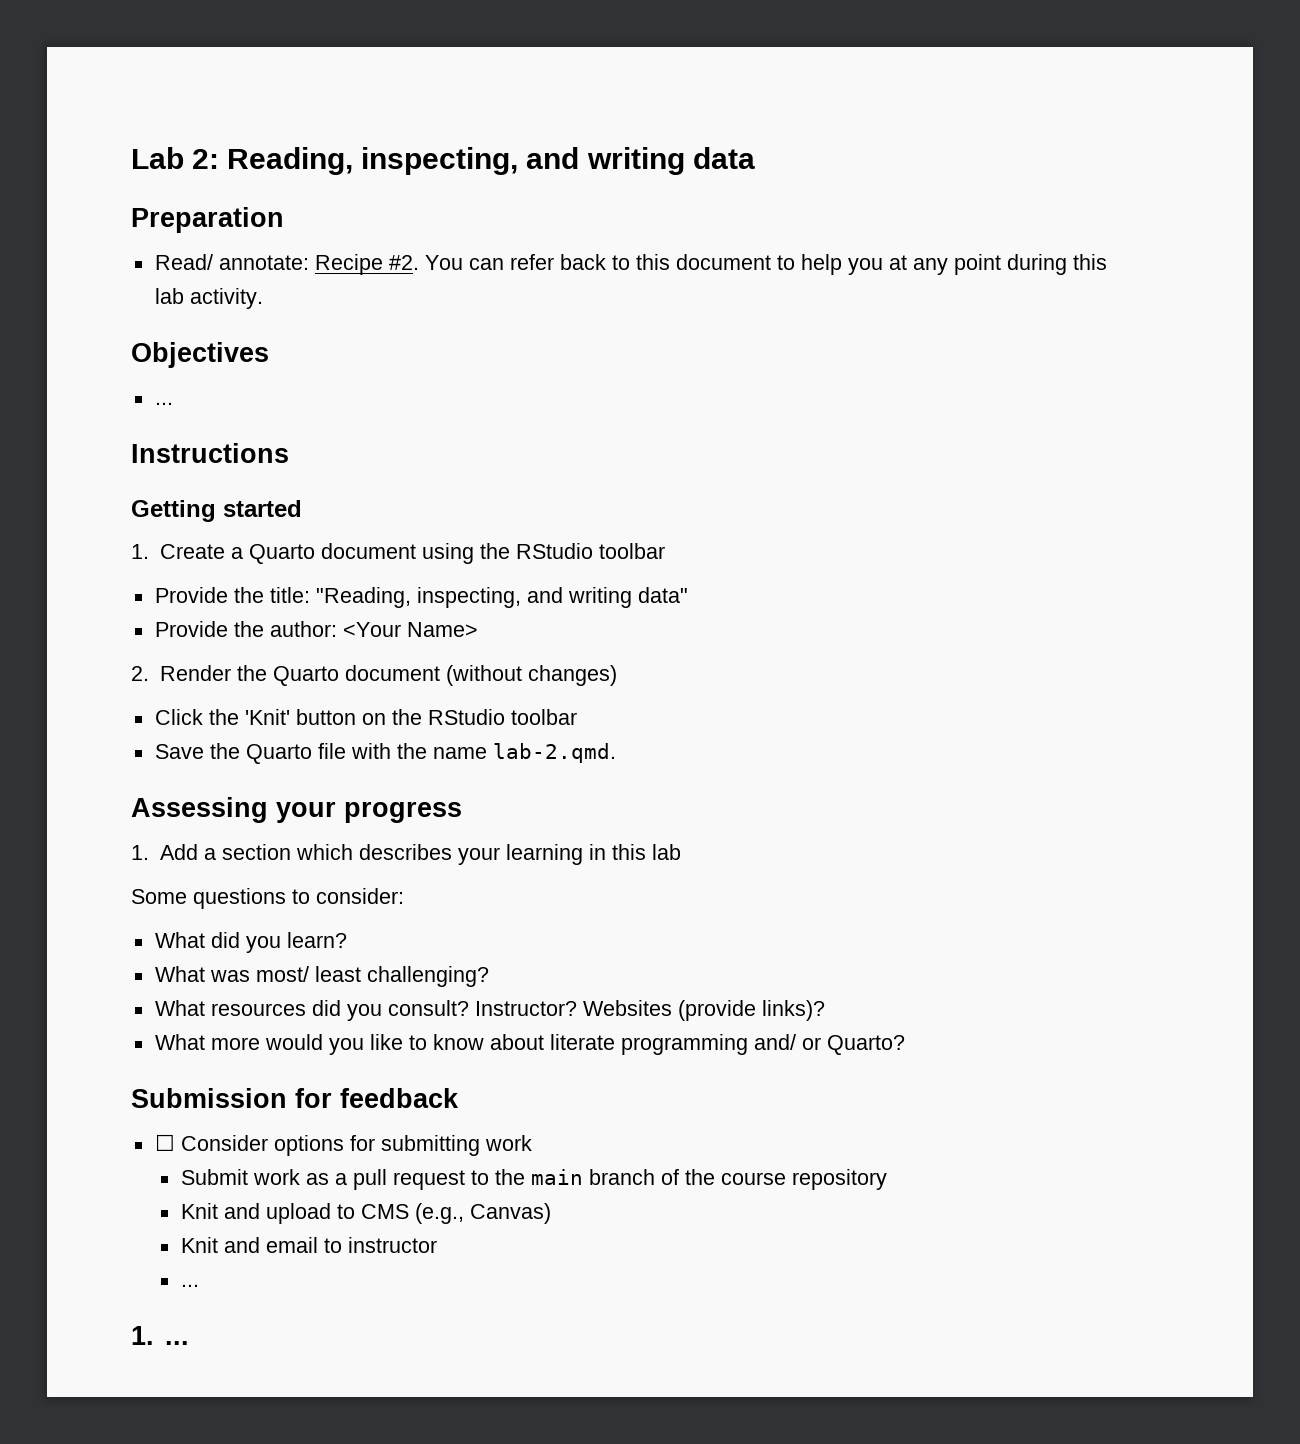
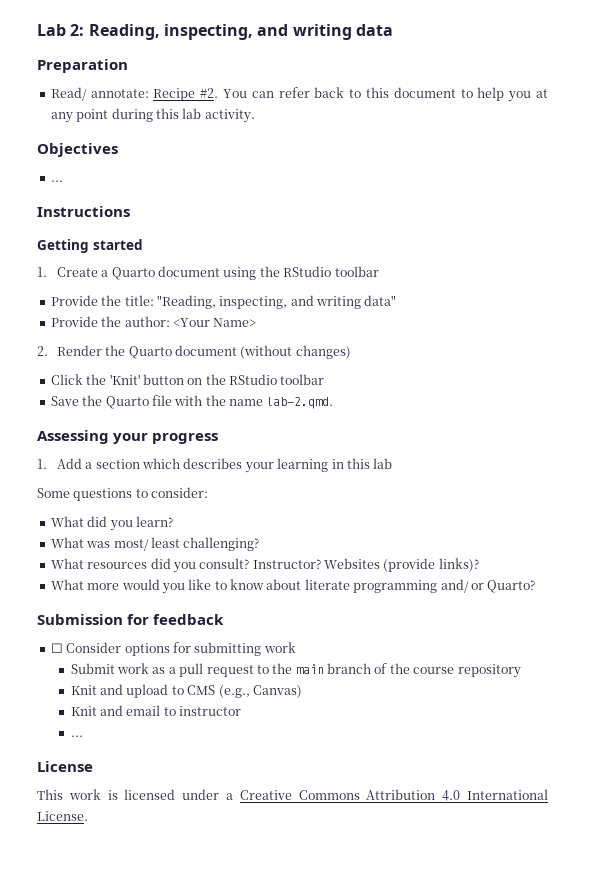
[131,1326,189,1345] 1. ... -> [37,761,93,772] [37,789,548,801] [37,811,88,821] License // This work is licensed under a Creative Commons Attribution 4.0 International License.

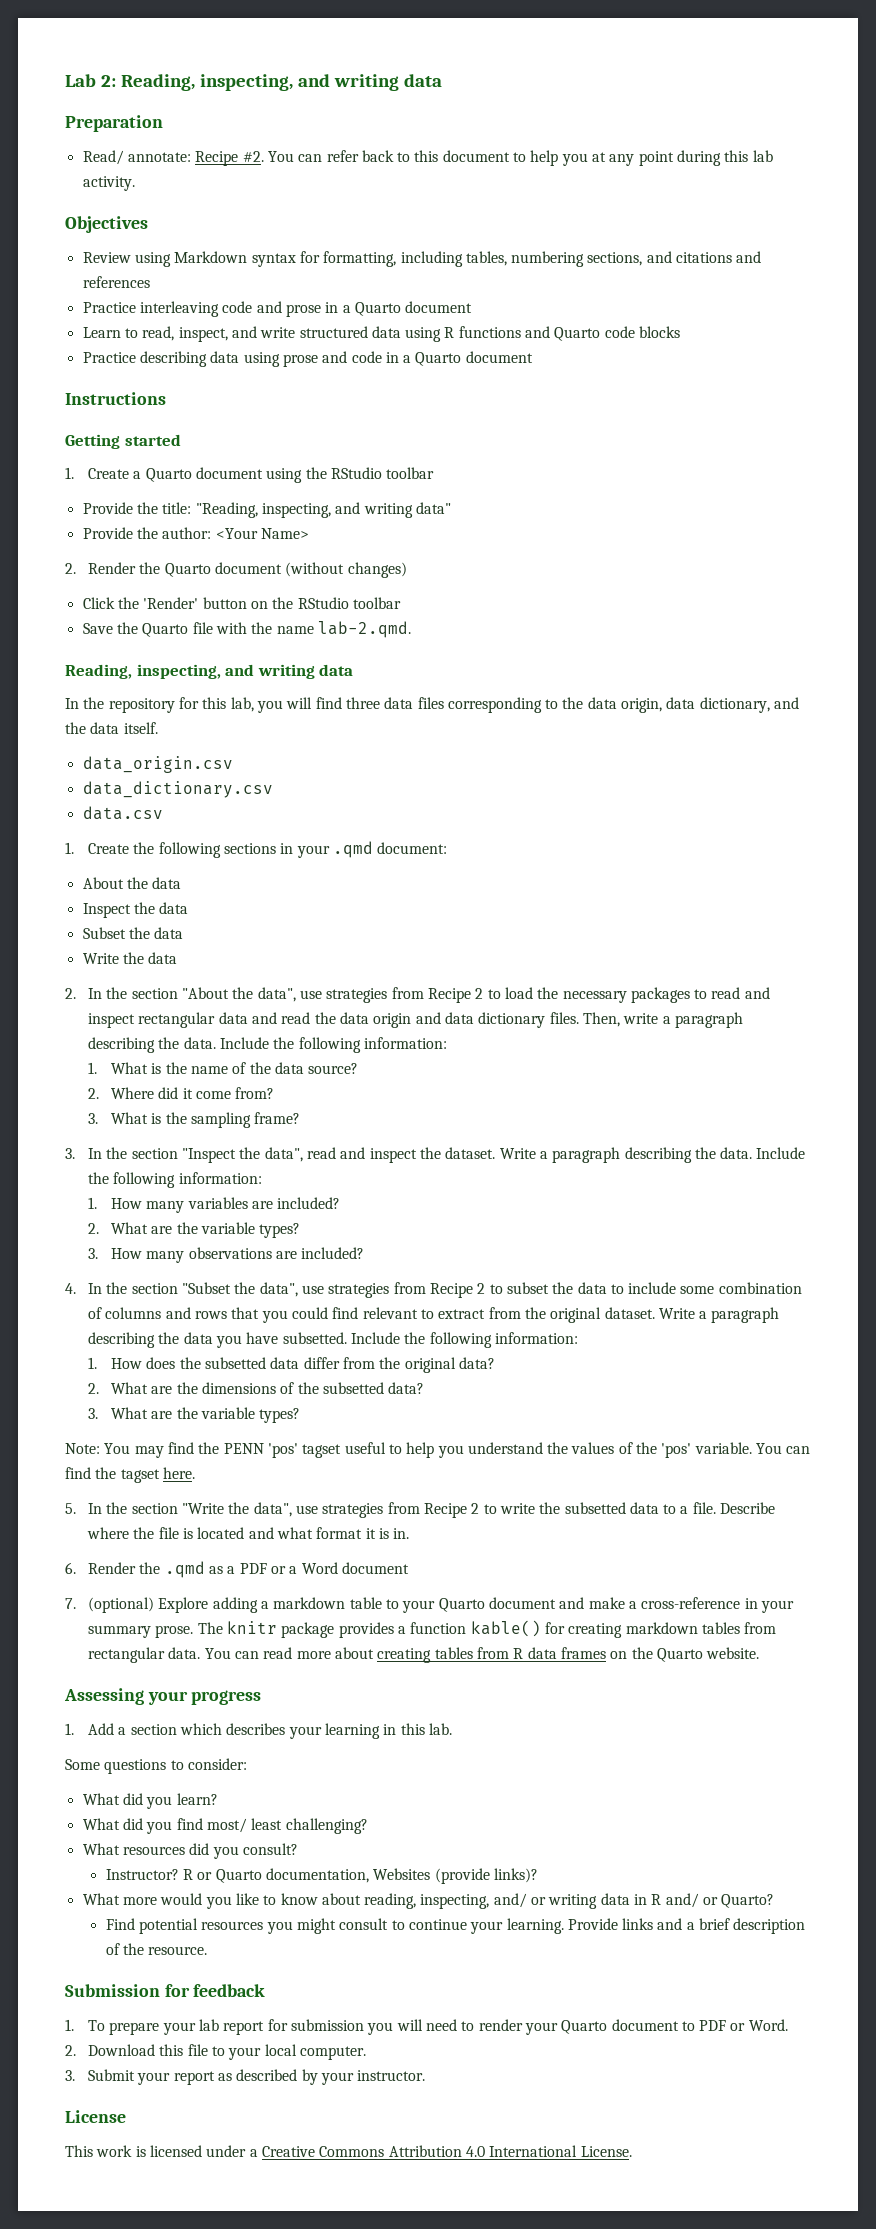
[50,180,63,182] ... -> [82,251,762,267] [82,276,150,288] [82,301,473,317] [82,326,681,342] [82,351,533,367] Review using Markdown syntax for formatting, including tables, numbering sections, and citations and references // Practice interleaving code and prose in a Quarto document // Learn to read, inspect, and write structured data using R functions and Quarto code blocks // Practice describing data using prose and code in a Quarto document
[109,374,140,385] 'Knit' -> [143,597,199,609] 'Render'
(334, 403) none -> [65,664,354,679] [65,697,800,713] [65,722,158,734] [82,756,233,773] [82,781,273,798] [82,806,163,820] [65,841,448,858] [82,877,182,889] [82,902,189,918] [82,927,184,939] [82,952,178,964] [65,987,770,1003] [88,1012,743,1028] [88,1037,447,1053] [88,1062,359,1074] [88,1087,275,1099] [88,1112,301,1128] [65,1147,806,1163] [88,1172,262,1188] [88,1197,341,1213] [88,1222,301,1238] [88,1247,365,1263] [65,1282,802,1298] [88,1307,780,1323] [88,1332,578,1348] [88,1357,495,1373] [88,1382,425,1394] [88,1407,301,1423] [65,1442,811,1458] [65,1467,195,1483] [65,1502,776,1518] [87,1527,410,1539] [65,1561,409,1578] [65,1597,794,1613] [88,1620,777,1638] [88,1647,760,1663] // Reading, inspecting, and writing data // In the repository for this lab, you will find three data files corresponding to the data origin, data dictionary, and the data itself. // data_origin.csv // data_dictionary.csv // data.csv // 1. Create the following sections in your .qmd document: // About the data // Inspect the data // Subset the data // Write the data // 2. In the section "About the data", use strategies from Recipe 2 to load the necessary packages to read and inspect rectangular data and read the data origin and data dictionary files. Then, write a paragraph describing the data. Include the following information: // 1. What is the name of the data source? // 2. Where did it come from? // 3. What is the sampling frame? // 3. In the section "Inspect the data", read and inspect the dataset. Write a paragraph describing the data. Include the following information: // 1. How many variables are included? // 2. What are the variable types? // 3. How many observations are included? // 4. In the section "Subset the data", use strategies from Recipe 2 to subset the data to include some combination of columns and rows that you could find relevant to extract from the original dataset. Write a paragraph describing the data you have subsetted. Include the following information: // 1. How does the subsetted data differ from the original data? // 2. What are the dimensions of the subsetted data? // 3. What are the variable types? // Note: You may find the PENN 'pos' tagset useful to help you understand the values of the 'pos' variable. You can find the tagset here. // 5. In the section "Write the data", use strategies from Recipe 2 to write the subsetted data to a file. Describe where the file is located and what format it is in. // 6. Render the .qmd as a PDF or a Word document // 7. (optional) Explore adding a markdown table to your Quarto document and make a cross-reference in your summary prose. The knitr package provides a function kable() for creating markdown tables from rectangular data. You can read more about creating tables from R data frames on the Quarto website.
[373,458,393,469] lab -> [428,1723,452,1735] lab.
[86,541,111,548] was -> [122,1818,203,1834] did you find
[252,559,321,569] Instructor? -> [105,1868,369,1883] // Instructor? R or Quarto documentation,
[304,579,536,593] [37,614,225,625] [50,642,296,656] [70,663,521,678] [70,684,302,698] [70,705,242,716] [70,735,83,737] literate programming and/ or Quarto? // Submission for feedback // ☐ Consider options for submitting work // Submit work as a pull request to the main branch of the course repository // Knit and upload to CMS (e.g., Canvas) // Knit and email to instructor // ... -> [364,1893,775,1909] [105,1918,806,1934] [105,1943,208,1955] [65,1984,266,1997] [65,2019,788,2035] [65,2044,366,2060] [65,2069,426,2085] reading, inspecting, and/ or writing data in R and/ or Quarto? // Find potential resources you might consult to continue your learning. Provide links and a brief description of the resource. // Submission for feedback // 1. To prepare your lab report for submission you will need to render your Quarto document to PDF or Word. // 2. Download this file to your local computer. // 3. Submit your report as described by your instructor.

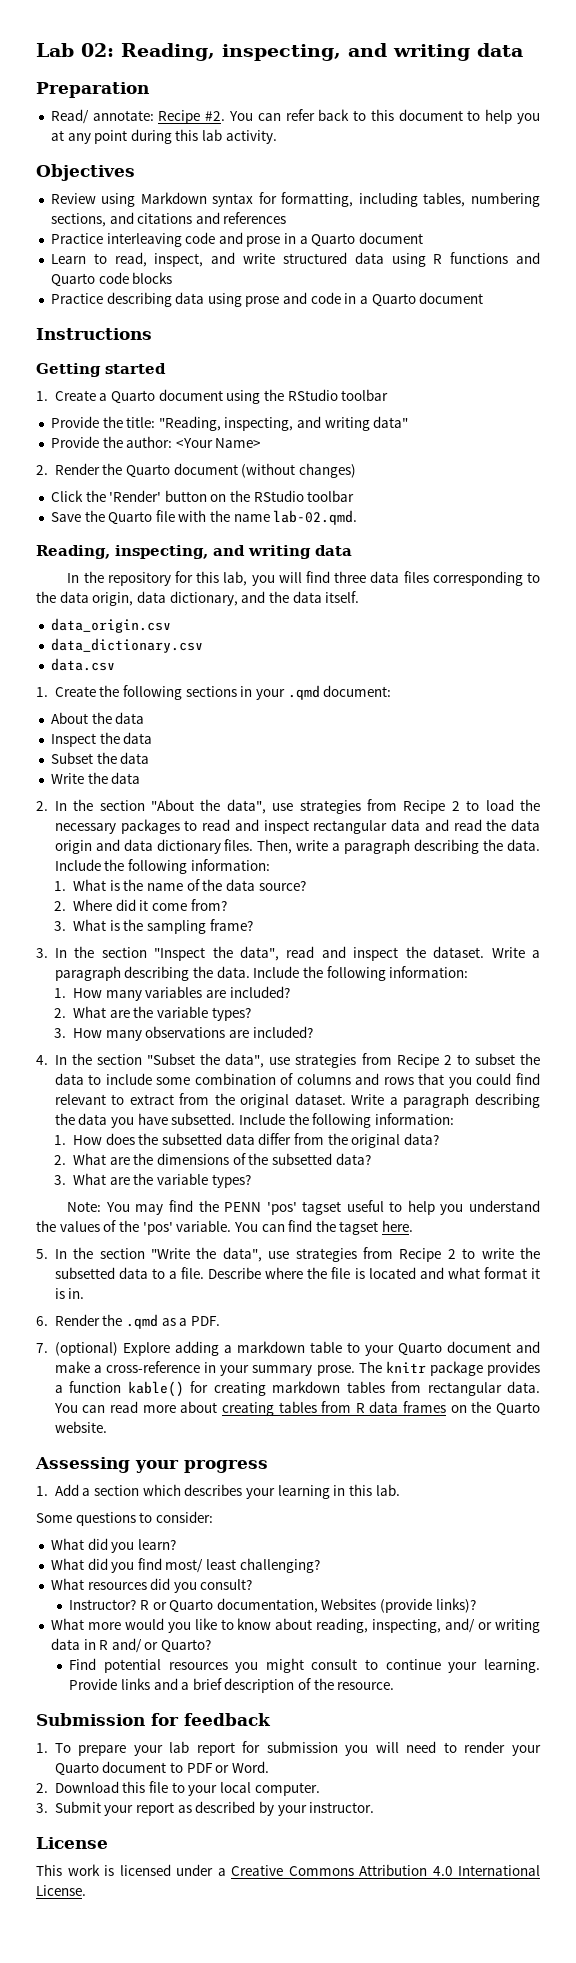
[100,75,116,87] 2: -> [81,43,114,57] 02:
[317,621,411,638] lab-2.qmd. -> [273,510,358,525] lab-02.qmd.
[239,1562,409,1574] PDF or a Word document -> [190,1316,220,1326] PDF.

